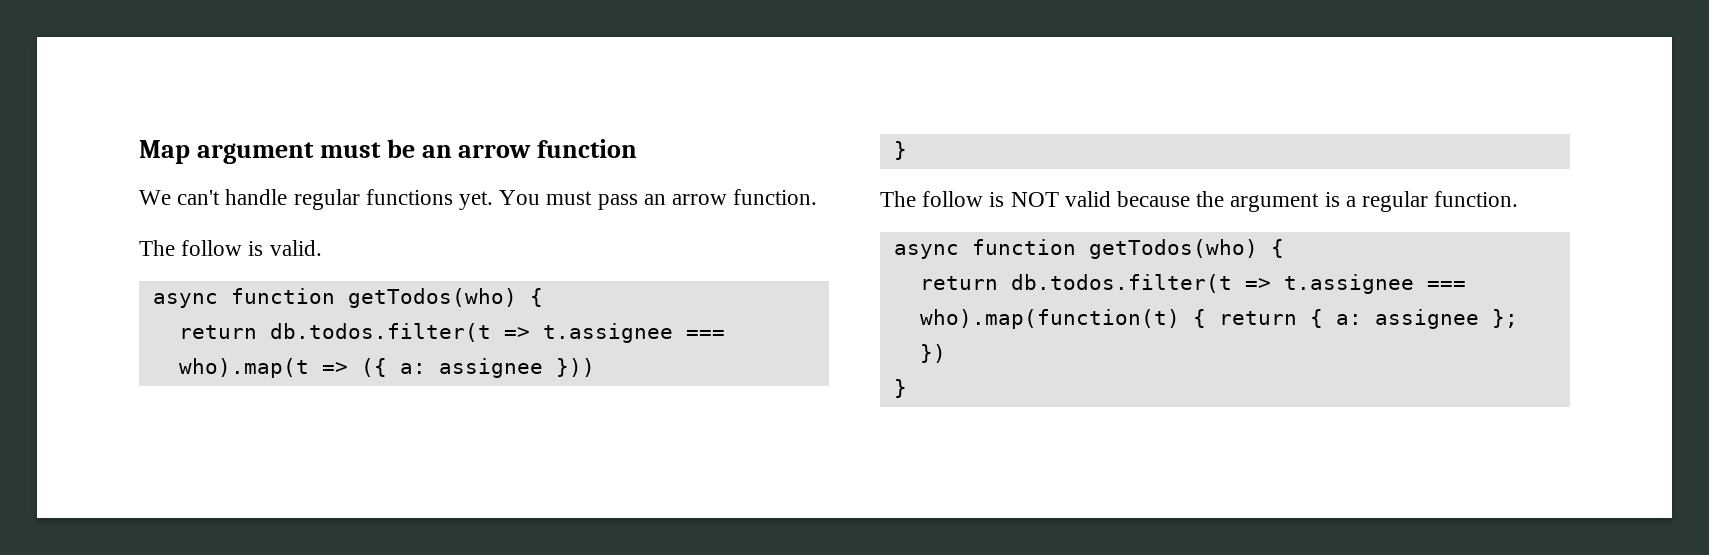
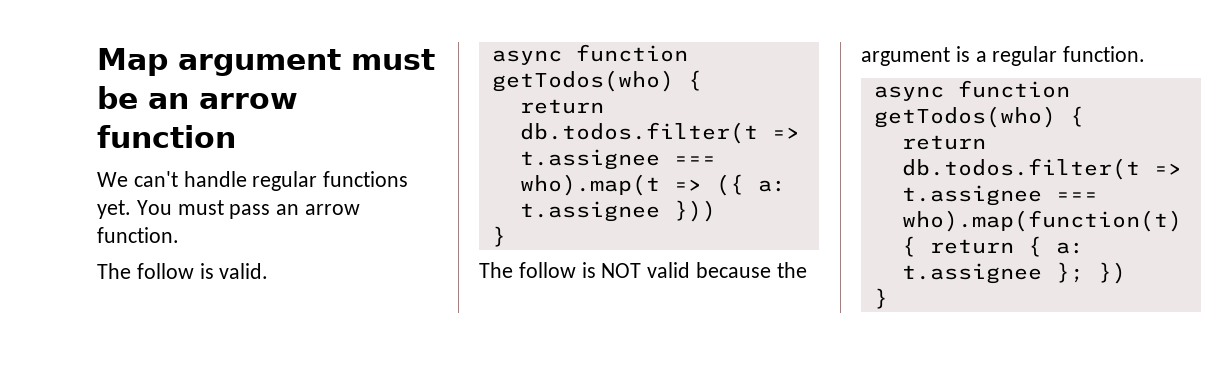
[438,358,543,378] assignee -> [519,201,660,222] t.assignee
[1374,309,1479,329] assignee -> [901,263,1042,284] t.assignee

